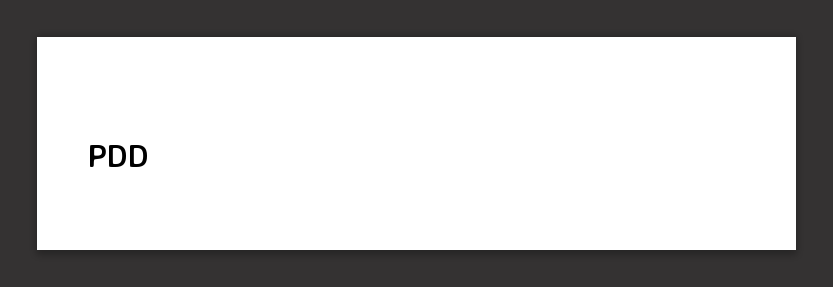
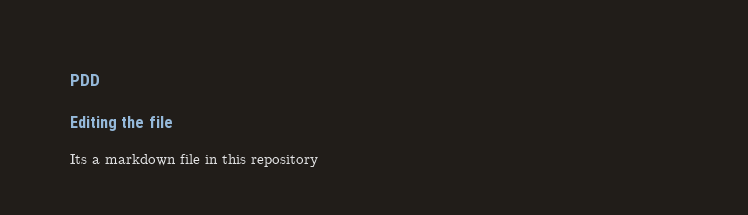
(149, 156) none -> [70,116,173,131] [70,154,318,167] // Editing the file // Its a markdown file in this repository

